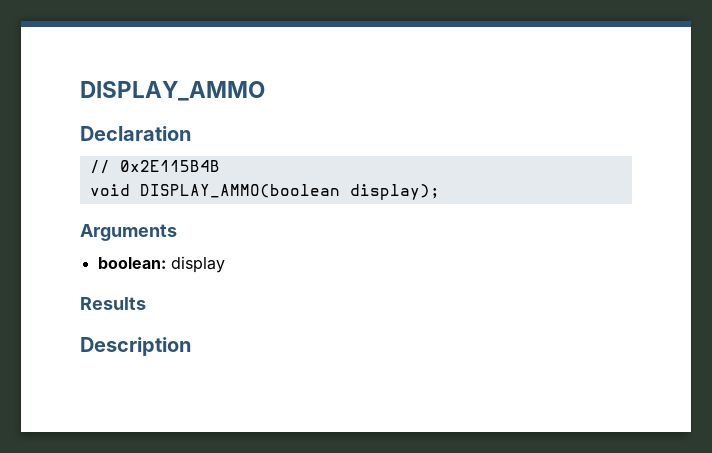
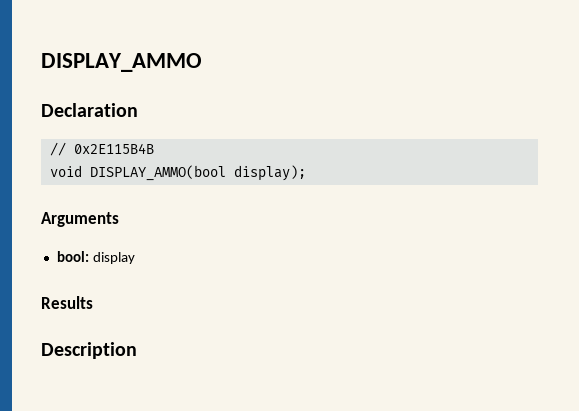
[139,184,340,198] DISPLAY_AMMO(boolean -> [89,165,226,181] DISPLAY_AMMO(bool
[97,257,166,269] boolean: -> [56,251,89,262] bool:

